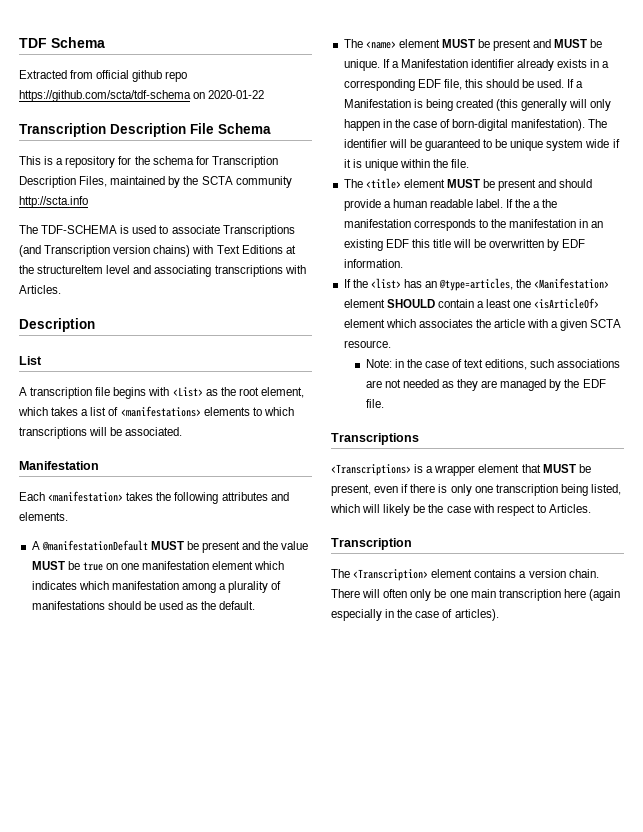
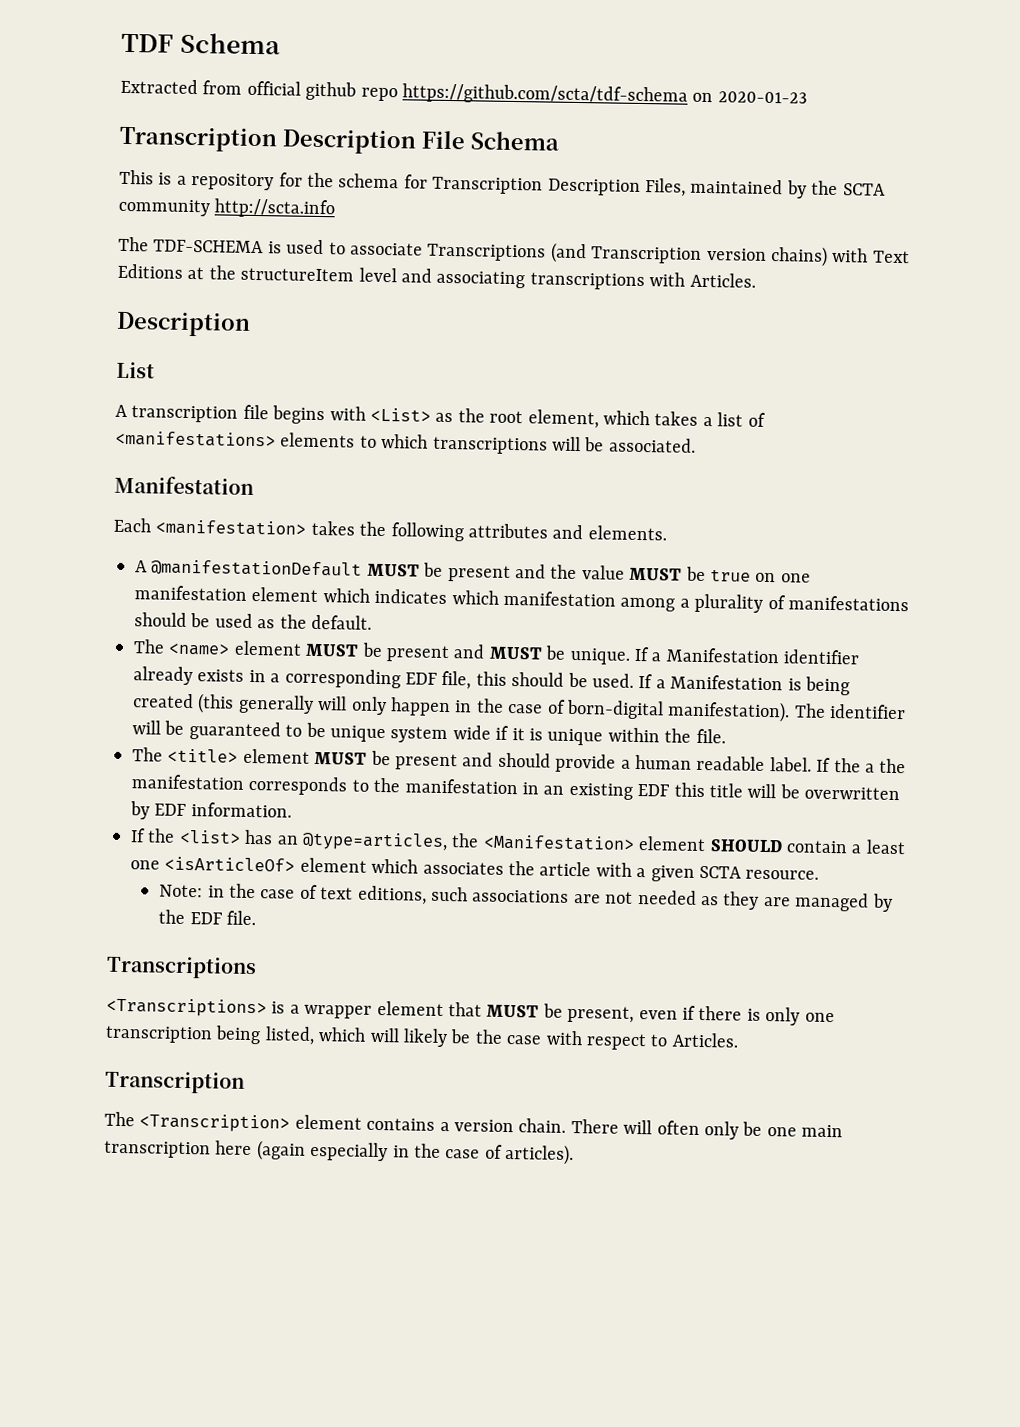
[208,90,265,99] 2020-01-22 -> [717,91,807,104] 2020-01-23

